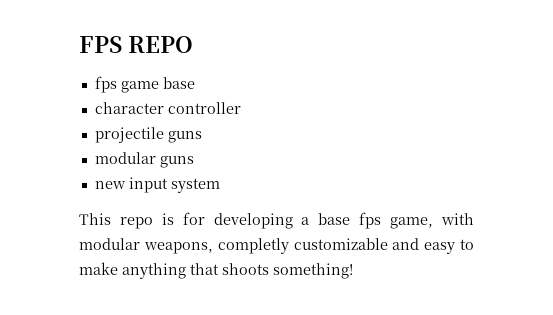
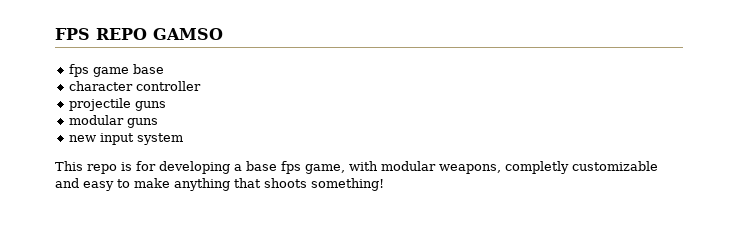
(194, 44) none -> [153,28,223,40] GAMSO

